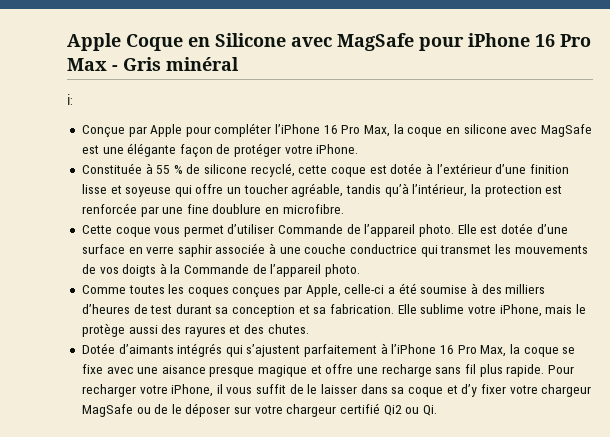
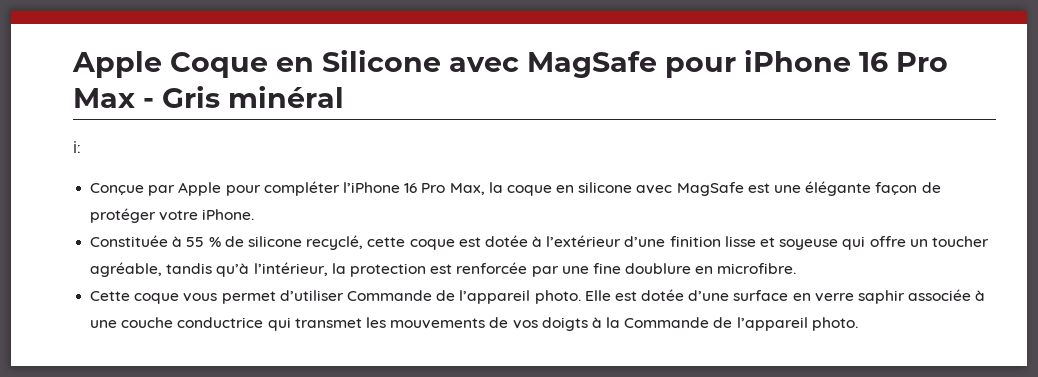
[81,283,546,297] [81,304,586,317] [81,323,309,337] [81,343,576,357] [81,364,574,377] [81,384,592,397] [81,403,437,417] // Comme toutes les coques conçues par Apple, celle-ci a été soumise à des milliers d’heures de test durant sa conception et sa fabrication. Elle sublime votre iPhone, mais le protège aussi des rayures et des chutes. // Dotée d’aimants intégrés qui s’ajustent parfaitement à l’iPhone 16 Pro Max, la coque se fixe avec une aisance presque magique et offre une recharge sans fil plus rapide. Pour recharger votre iPhone, il vous suffit de le laisser dans sa coque et d’y fixer votre chargeur MagSafe ou de le déposer sur votre chargeur certifié Qi2 ou Qi. -> (858, 324) none

